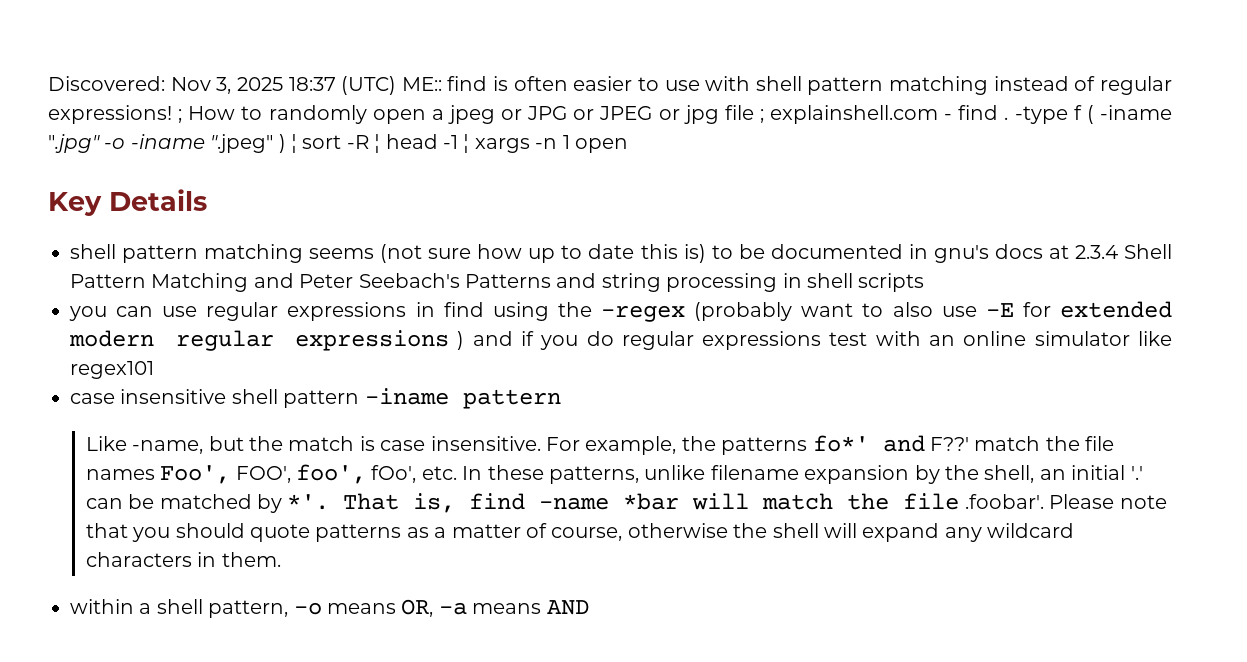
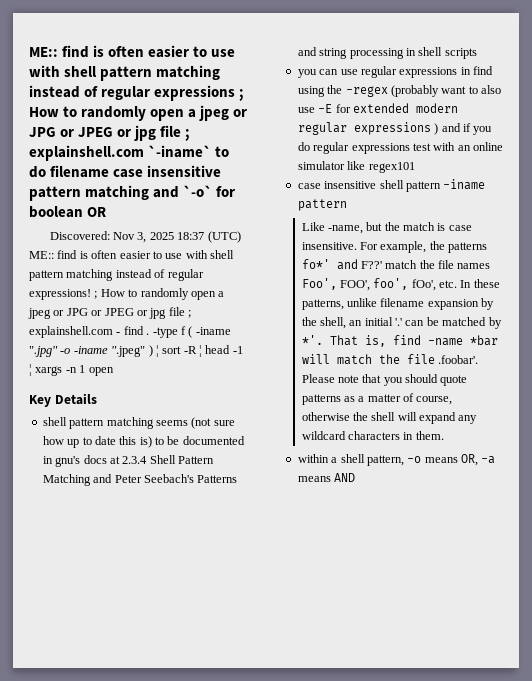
(48, 83) none -> [29,45,236,58] [29,65,221,81] [29,85,245,101] [29,105,248,121] [29,125,191,141] [29,145,230,161] [29,165,222,178] [29,185,236,201] [29,206,107,218] ME:: find is often easier to use with shell pattern matching instead of regular expressions ; How to randomly open a jpeg or JPG or JPEG or jpg file ; explainshell.com `-iname` to do filename case insensitive pattern matching and `-o` for boolean OR //

